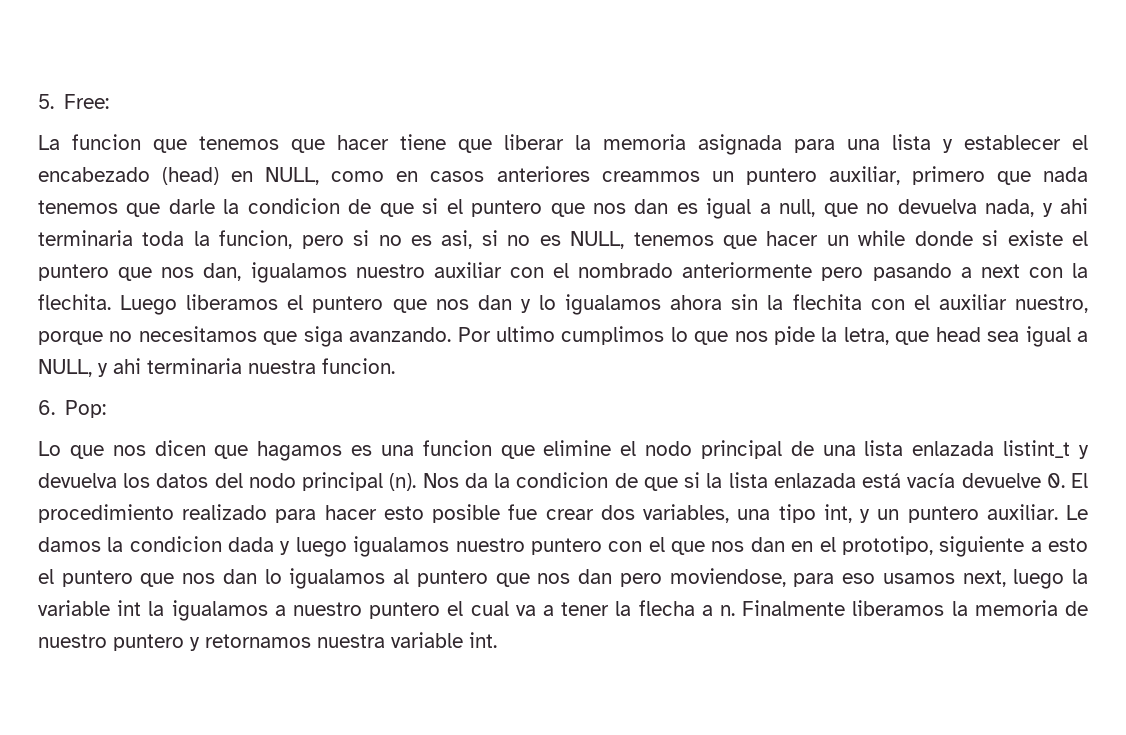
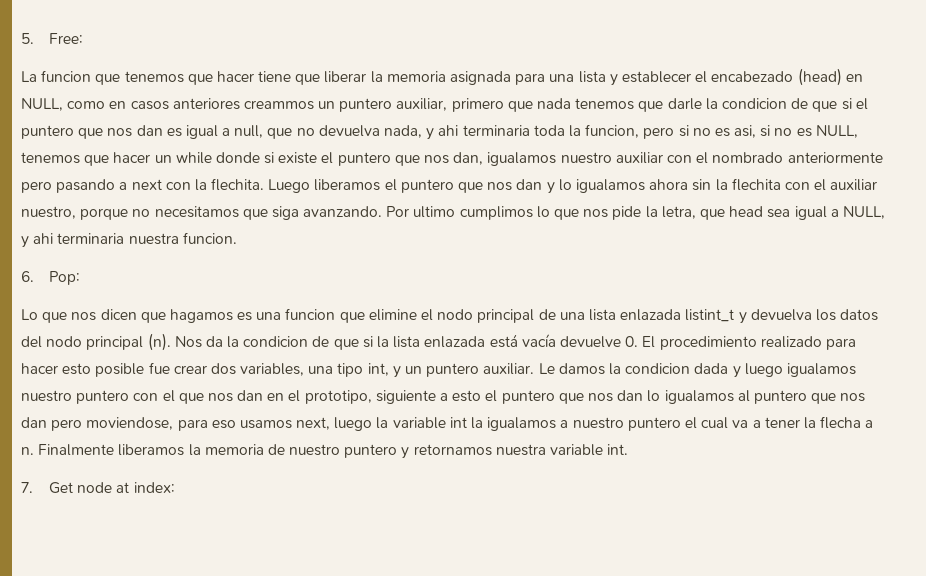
(497, 640) none -> [21,482,175,494] // 7. Get node at index:

